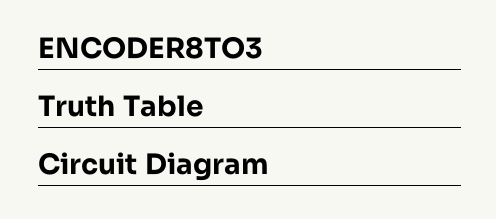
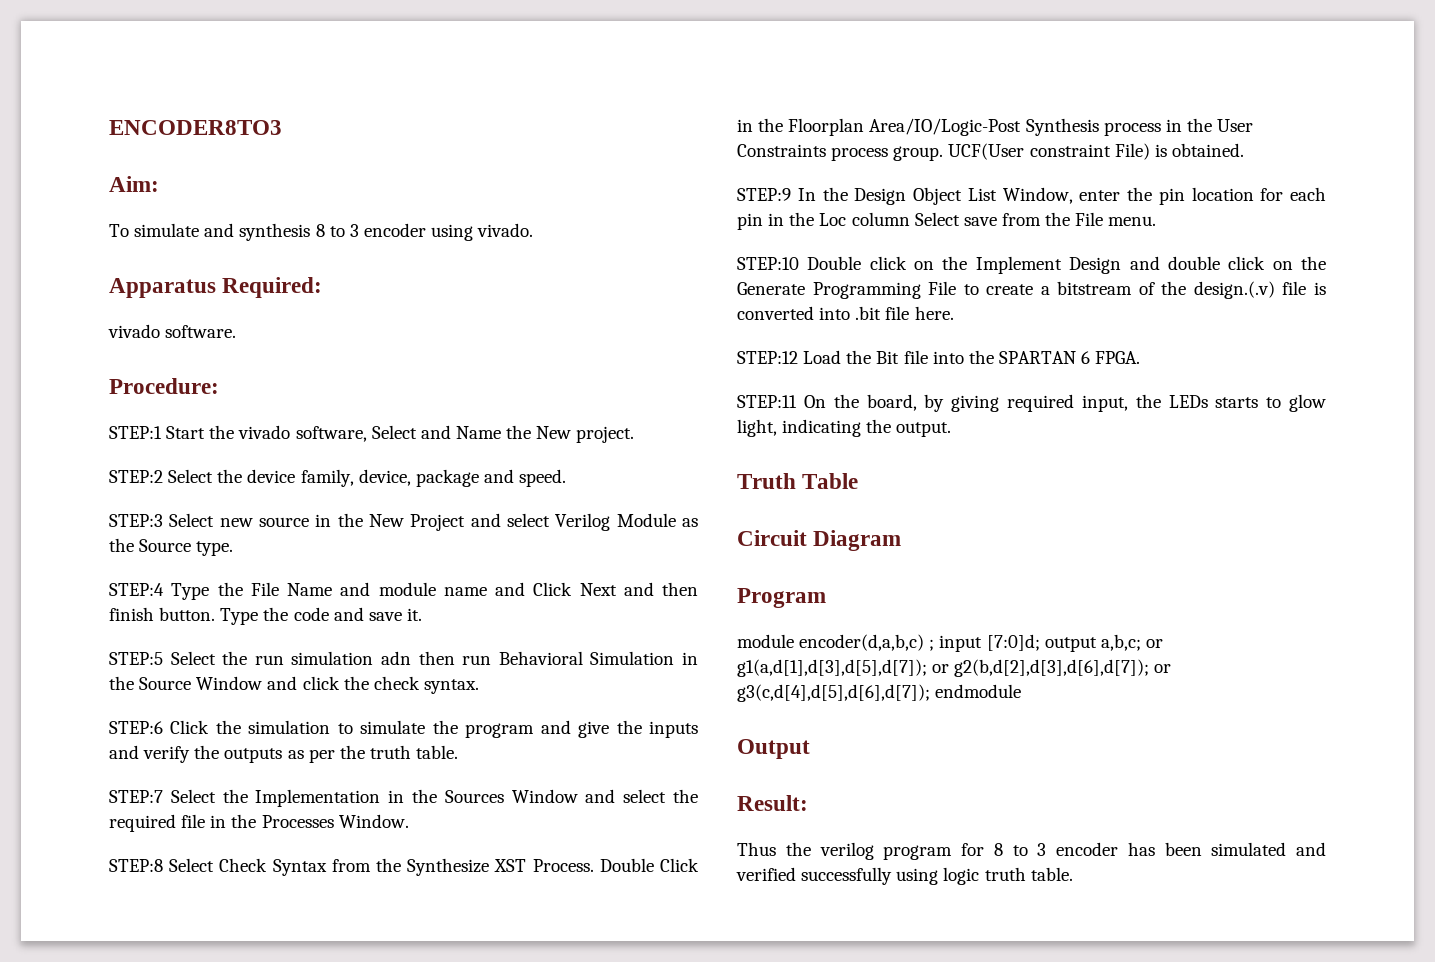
[38,95,203,117] [38,152,269,181] Truth Table // Circuit Diagram -> [109,176,159,192] [109,223,534,241] [109,277,323,298] [108,324,237,338] [109,378,219,394] [109,425,635,443] [109,469,567,487] [109,513,698,531] [109,538,234,556] [109,582,698,600] [109,607,422,625] [109,651,699,665] [109,676,479,694] [109,720,698,738] [109,745,459,763] [109,789,698,807] [109,814,409,832] [109,858,699,876] [737,118,1254,136] [737,143,1244,161] [737,187,1326,205] [737,212,1157,230] [737,256,1326,274] [737,281,1326,299] [737,306,954,320] [737,350,1141,364] [737,394,1326,412] [737,419,952,437] [737,473,859,489] [737,530,902,551] [737,588,826,608] [737,634,1163,652] [737,659,1172,677] [737,684,1022,702] [737,739,810,759] [737,795,808,811] [737,842,1326,860] [736,867,1073,885] Aim: // To simulate and synthesis 8 to 3 encoder using vivado. // Apparatus Required: // vivado software. // Procedure: // STEP:1 Start the vivado software, Select and Name the New project. // STEP:2 Select the device family, device, package and speed. // STEP:3 Select new source in the New Project and select Verilog Module as the Source type. // STEP:4 Type the File Name and module name and Click Next and then finish button. Type the code and save it. // STEP:5 Select the run simulation adn then run Behavioral Simulation in the Source Window and click the check syntax. // STEP:6 Click the simulation to simulate the program and give the inputs and verify the outputs as per the truth table. // STEP:7 Select the Implementation in the Sources Window and select the required file in the Processes Window. // STEP:8 Select Check Syntax from the Synthesize XST Process. Double Click in the Floorplan Area/IO/Logic-Post Synthesis process in the User Constraints process group. UCF(User constraint File) is obtained. // STEP:9 In the Design Object List Window, enter the pin location for each pin in the Loc column Select save from the File menu. // STEP:10 Double click on the Implement Design and double click on the Generate Programming File to create a bitstream of the design.(.v) file is converted into .bit file here. // STEP:12 Load the Bit file into the SPARTAN 6 FPGA. // STEP:11 On the board, by giving required input, the LEDs starts to glow light, indicating the output. // Truth Table // Circuit Diagram // Program // module encoder(d,a,b,c) ; input [7:0]d; output a,b,c; or g1(a,d[1],d[3],d[5],d[7]); or g2(b,d[2],d[3],d[6],d[7]); or g3(c,d[4],d[5],d[6],d[7]); endmodule // Output // Result: // Thus the verilog program for 8 to 3 encoder has been simulated and verified successfully using logic truth table.

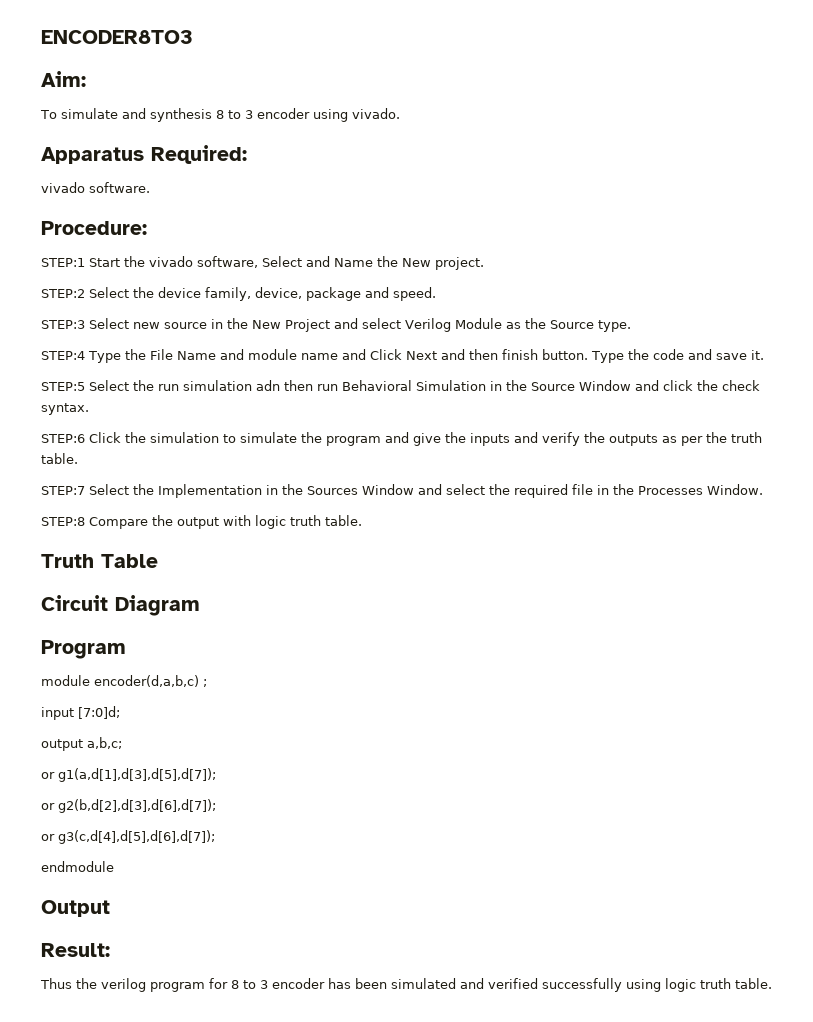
[169,858,699,876] [737,118,1254,136] [737,143,1244,161] [737,187,1326,205] [737,212,1157,230] [737,256,1326,274] [737,281,1326,299] [737,306,954,320] [737,350,1141,364] [737,394,1326,412] [737,419,952,437] Select Check Syntax from the Synthesize XST Process. Double Click in the Floorplan Area/IO/Logic-Post Synthesis process in the User Constraints process group. UCF(User constraint File) is obtained. // STEP:9 In the Design Object List Window, enter the pin location for each pin in the Loc column Select save from the File menu. // STEP:10 Double click on the Implement Design and double click on the Generate Programming File to create a bitstream of the design.(.v) file is converted into .bit file here. // STEP:12 Load the Bit file into the SPARTAN 6 FPGA. // STEP:11 On the board, by giving required input, the LEDs starts to glow light, indicating the output. -> [89,515,362,529] Compare the output with logic truth table.
(935, 645) none -> (207, 683) //
(1040, 642) none -> (120, 712) //
(1141, 642) none -> (122, 743) //
(927, 668) none -> (216, 775) //
(1150, 668) none -> (216, 806) //
(930, 693) none -> (215, 837) //

